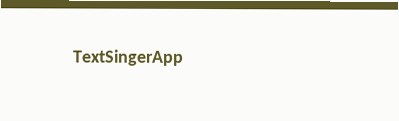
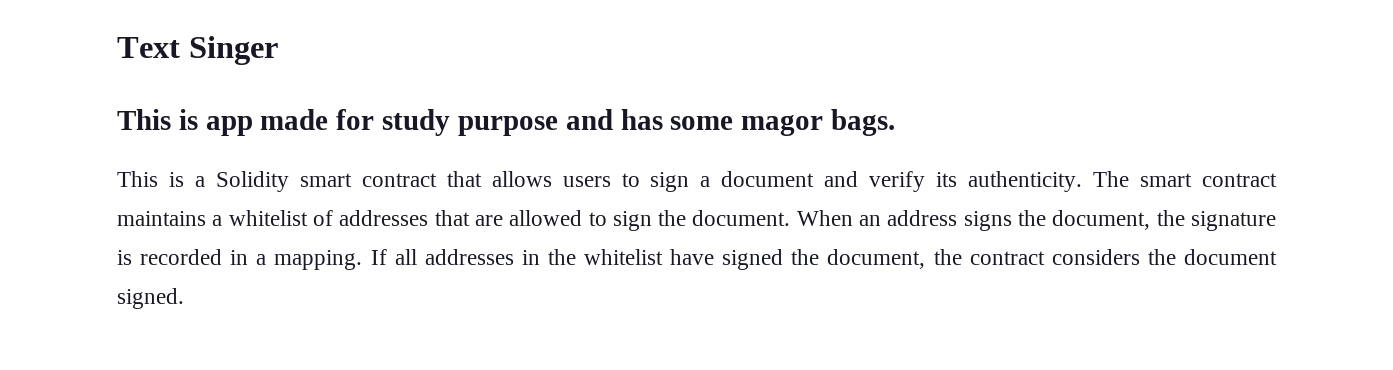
[72,49,184,66] TextSingerApp -> [117,36,278,65] [117,109,896,136] [117,171,1277,192] [117,210,1276,231] [117,249,1277,270] [117,288,184,309] Text Singer // This is app made for study purpose and has some magor bags. // This is a Solidity smart contract that allows users to sign a document and verify its authenticity. The smart contract maintains a whitelist of addresses that are allowed to sign the document. When an address signs the document, the signature is recorded in a mapping. If all addresses in the whitelist have signed the document, the contract considers the document signed.

